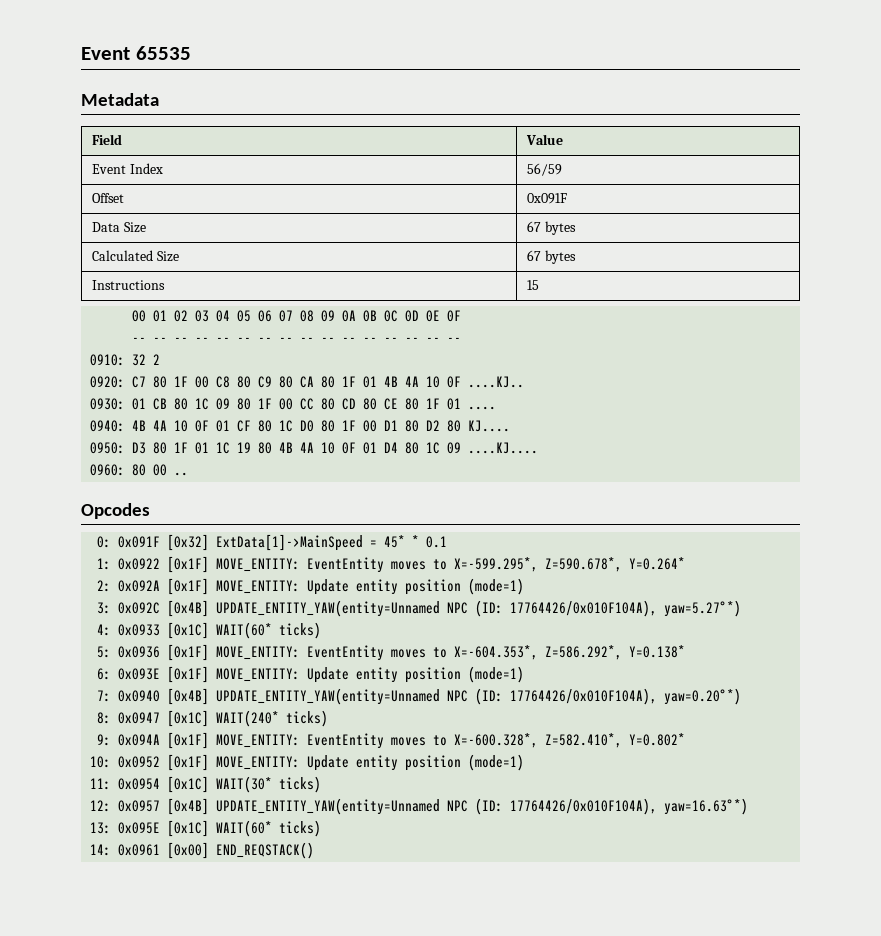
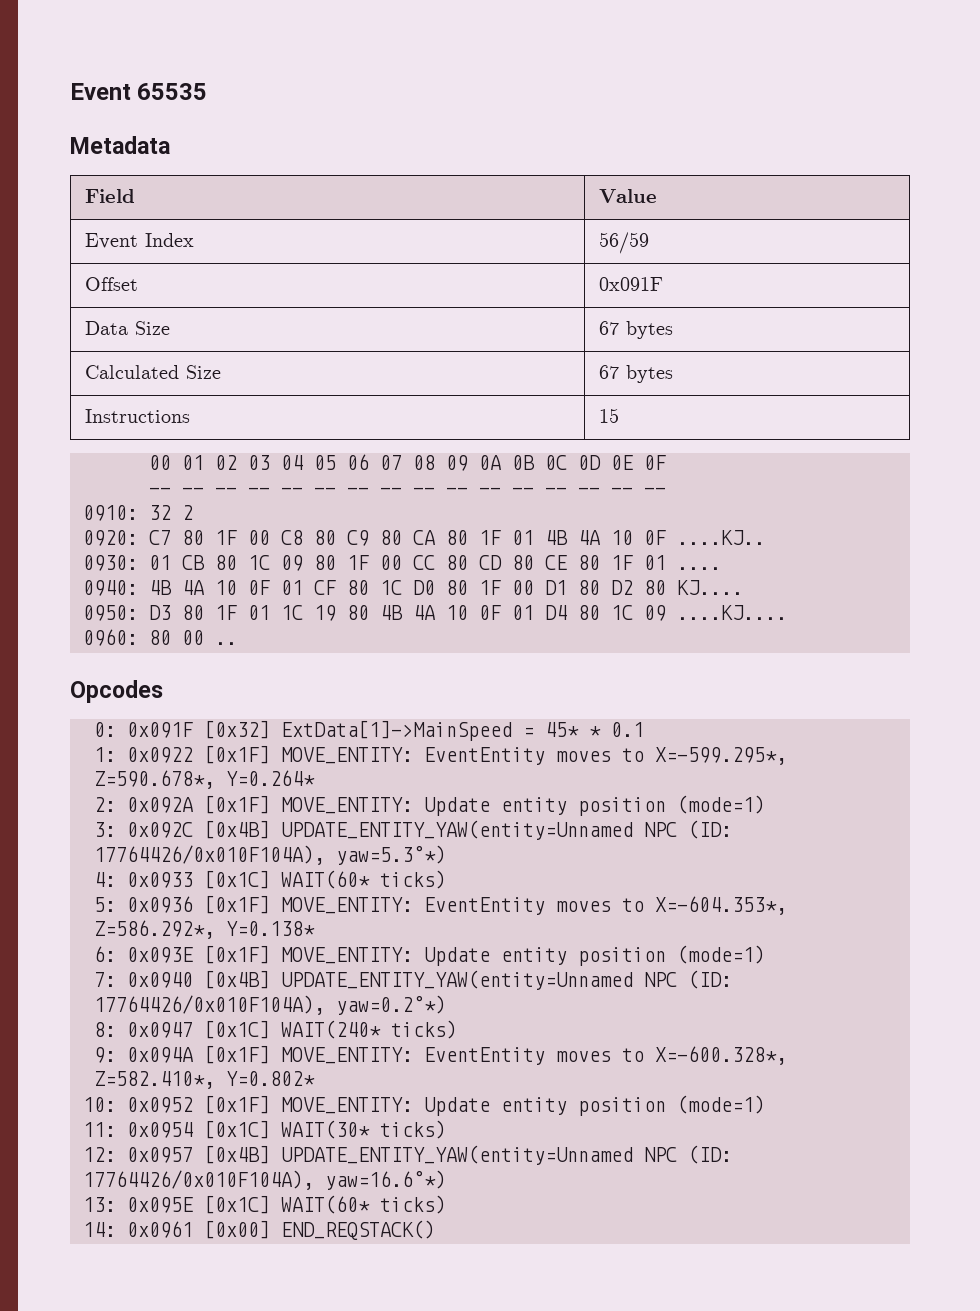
[664,600,742,617] yaw=5.27°*) -> [335,845,446,865] yaw=5.3°*)
[664,688,742,705] yaw=0.20°*) -> [335,995,446,1015] yaw=0.2°*)
[664,798,749,815] yaw=16.63°*) -> [324,1170,446,1190] yaw=16.6°*)

